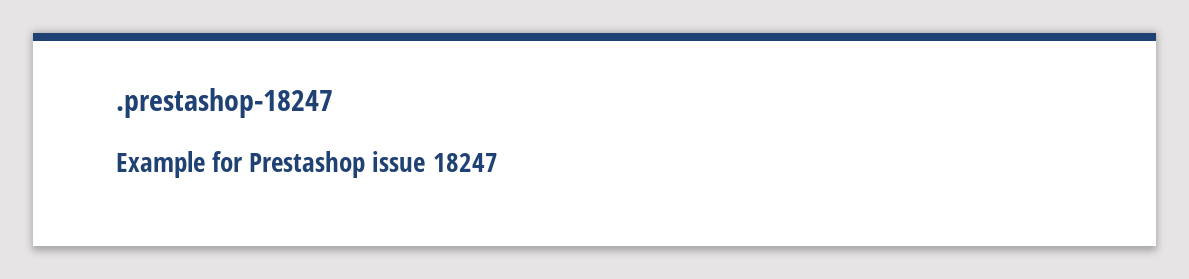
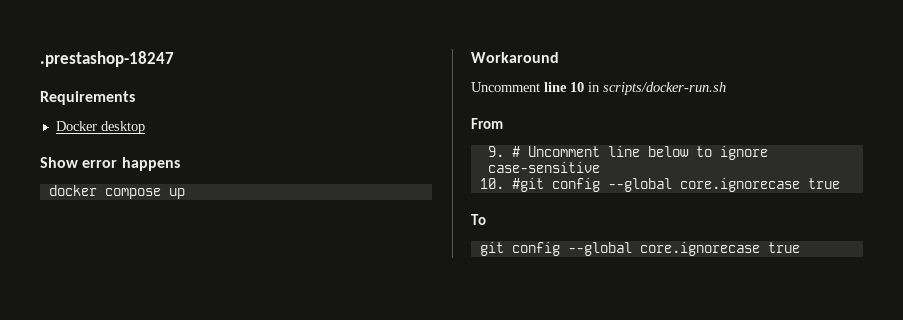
[116,151,498,178] Example for Prestashop issue 18247 -> [40,91,135,105] [55,121,145,134] [40,157,180,171] [48,185,185,199] [471,52,559,63] [471,82,726,95] [471,118,503,129] [487,146,768,160] [487,162,600,173] [479,178,840,192] [471,214,486,225] [479,242,800,256] Requirements // Docker desktop // Show error happens // docker compose up // Workaround // Uncomment line 10 in scripts/docker-run.sh // From // 9. # Uncomment line below to ignore case-sensitive // 10. #git config --global core.ignorecase true // To // git config --global core.ignorecase true

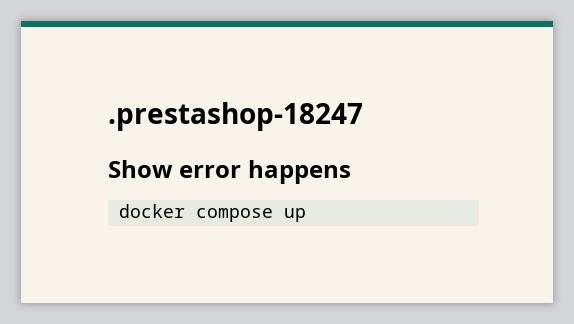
[40,91,135,105] [55,121,145,134] // Requirements // Docker desktop -> (363, 116) none
[471,52,559,63] [471,82,726,95] [471,118,503,129] [487,146,768,160] [487,162,600,173] [479,178,840,192] [471,214,486,225] [479,242,800,256] // Workaround // Uncomment line 10 in scripts/docker-run.sh // From // 9. # Uncomment line below to ignore case-sensitive // 10. #git config --global core.ignorecase true // To // git config --global core.ignorecase true -> (306, 215) none

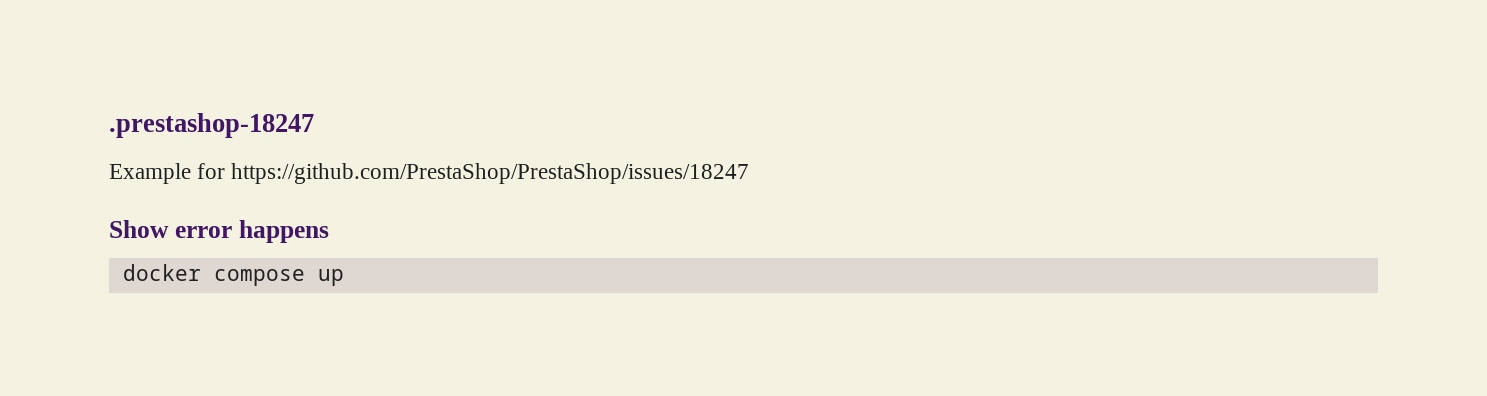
(363, 116) none -> [109,163,750,184] // Example for https://github.com/PrestaShop/PrestaShop/issues/18247

